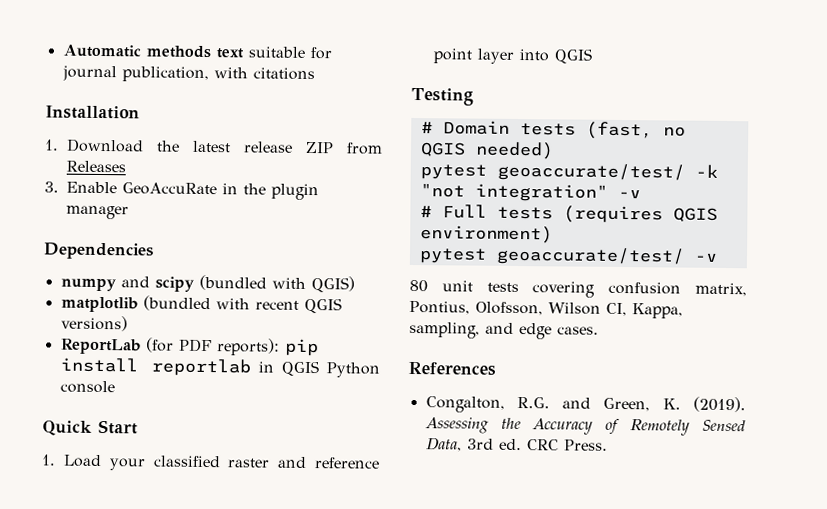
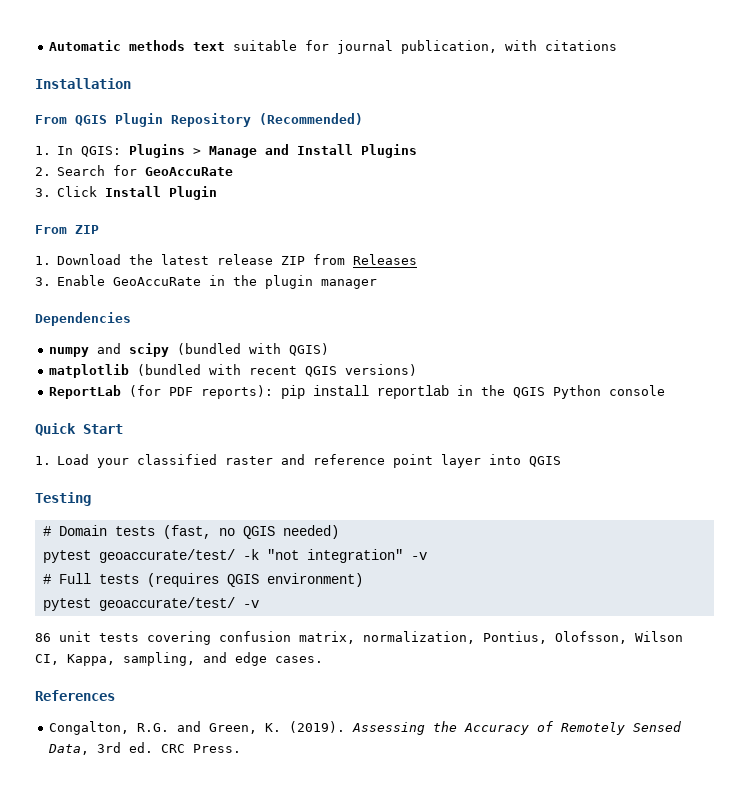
(140, 112) none -> [35,113,363,127] [35,144,418,158] [35,165,234,176] [35,186,218,200] [35,225,99,234] // From QGIS Plugin Repository (Recommended) // 1. In QGIS: Plugins > Manage and Install Plugins // 2. Search for GeoAccuRate // 3. Click Install Plugin // From ZIP
(275, 367) none -> [480,385,505,396] the
[409,279,428,293] 80 -> [35,633,51,642] 86
(747, 289) none -> [363,631,475,644] normalization,

